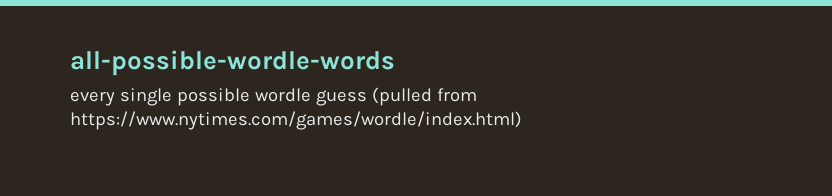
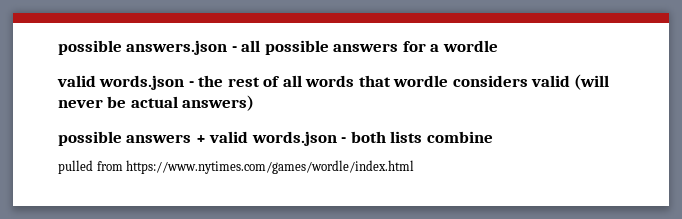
[70,50,395,76] [70,87,477,106] [70,111,522,130] all-possible-wordle-words // every single possible wordle guess (pulled from https://www.nytimes.com/games/wordle/index.html) -> [58,40,498,55] [57,74,610,90] [58,95,255,111] [58,131,493,146] [58,160,415,174] possible answers.json - all possible answers for a wordle // valid words.json - the rest of all words that wordle considers valid (will never be actual answers) // possible answers + valid words.json - both lists combine // pulled from https://www.nytimes.com/games/wordle/index.html

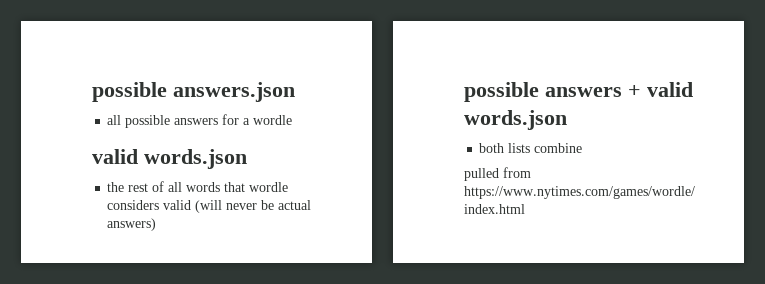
[231,46,237,52] - -> (295, 92) //
[188,81,194,87] - -> (247, 159) //
[341,137,347,143] - -> (567, 120) //

